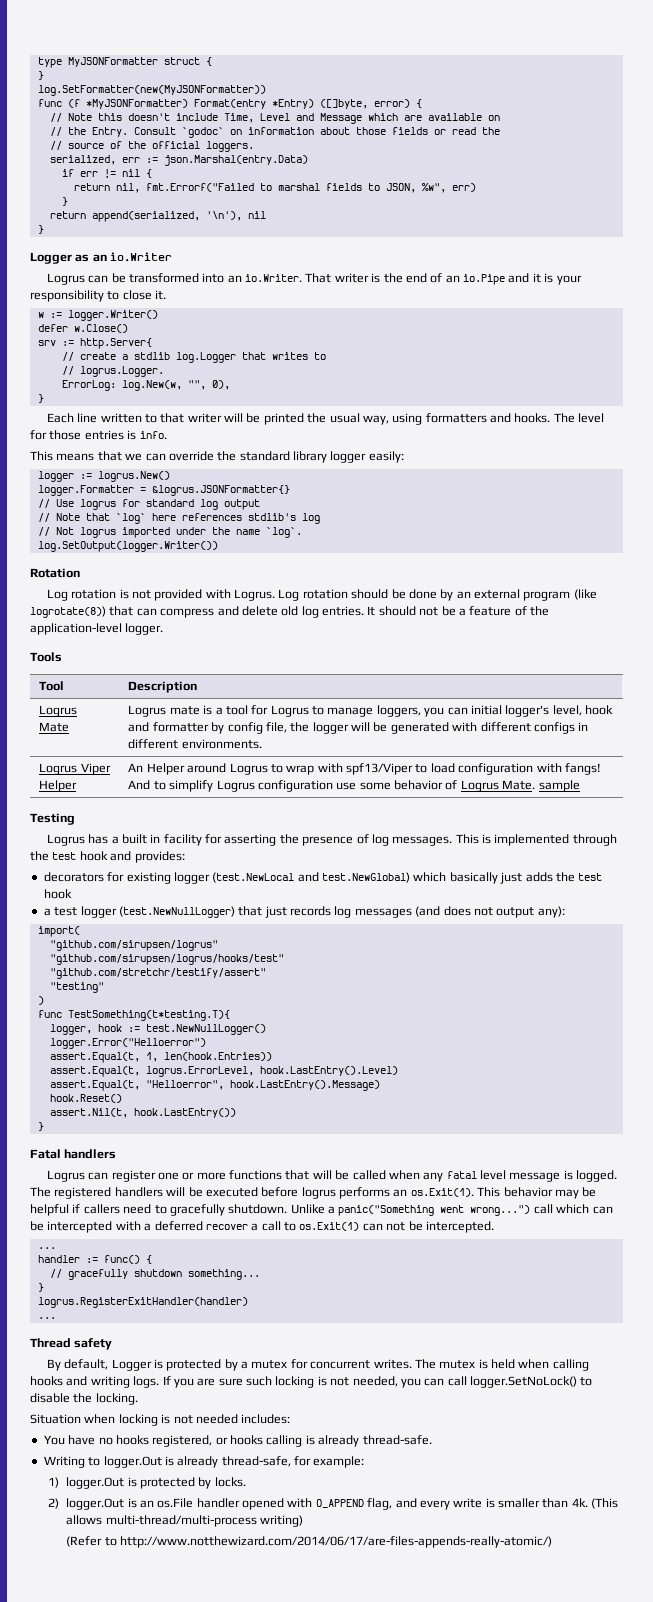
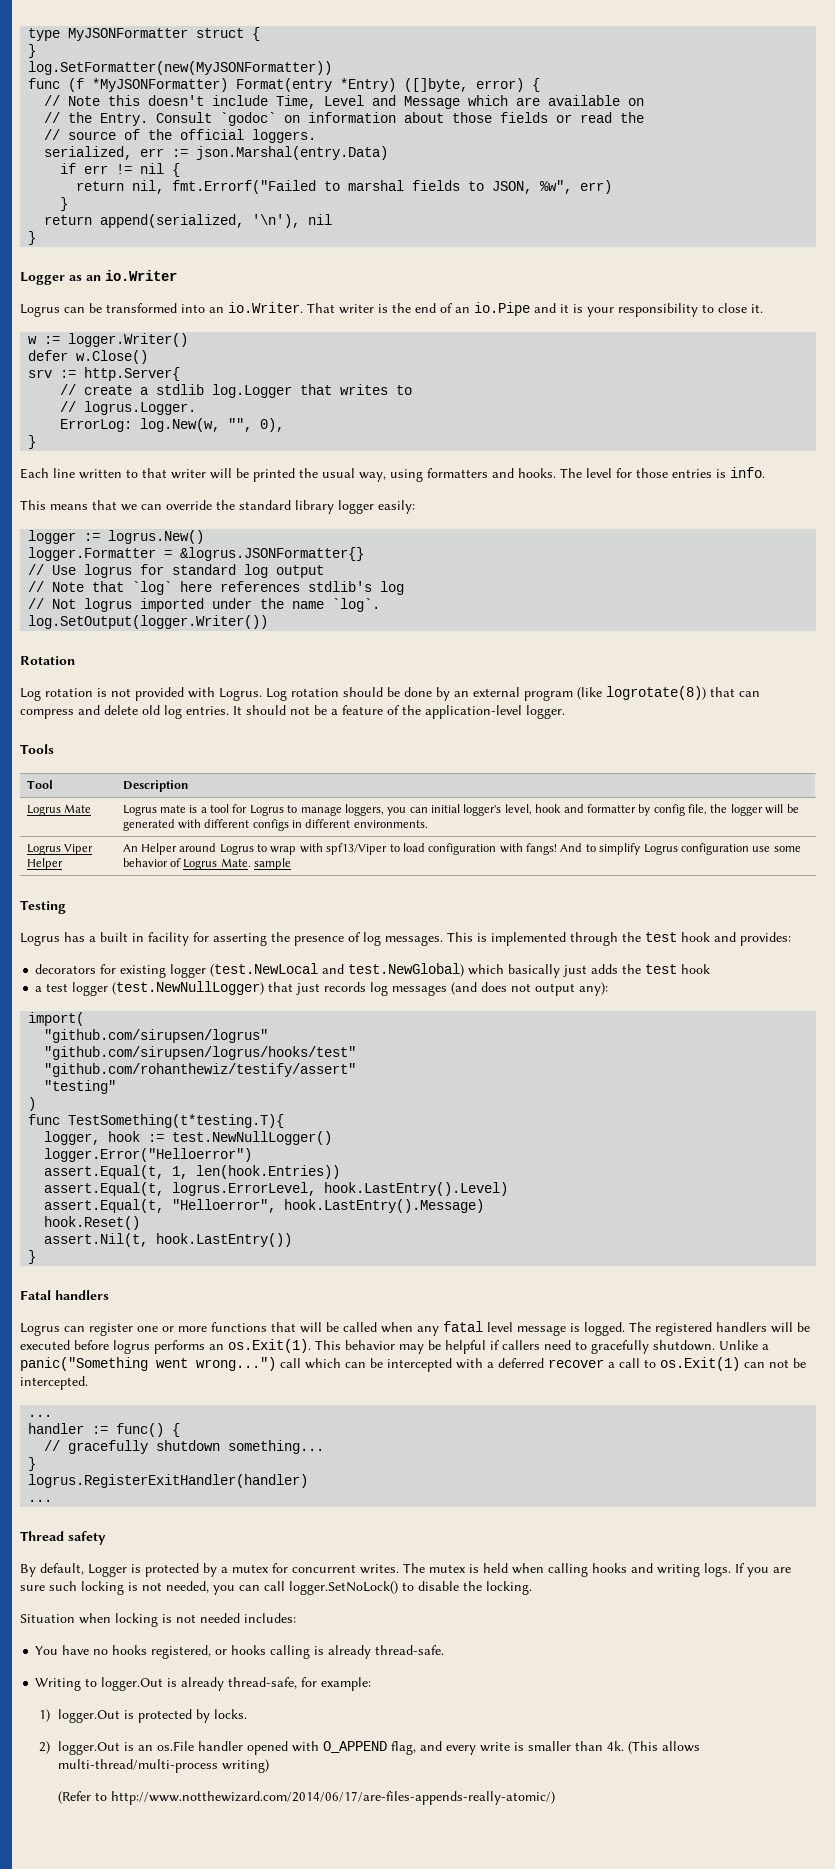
[49,968,266,979] "github.com/stretchr/testify/assert" -> [44,1063,357,1077] "github.com/rohanthewiz/testify/assert"

